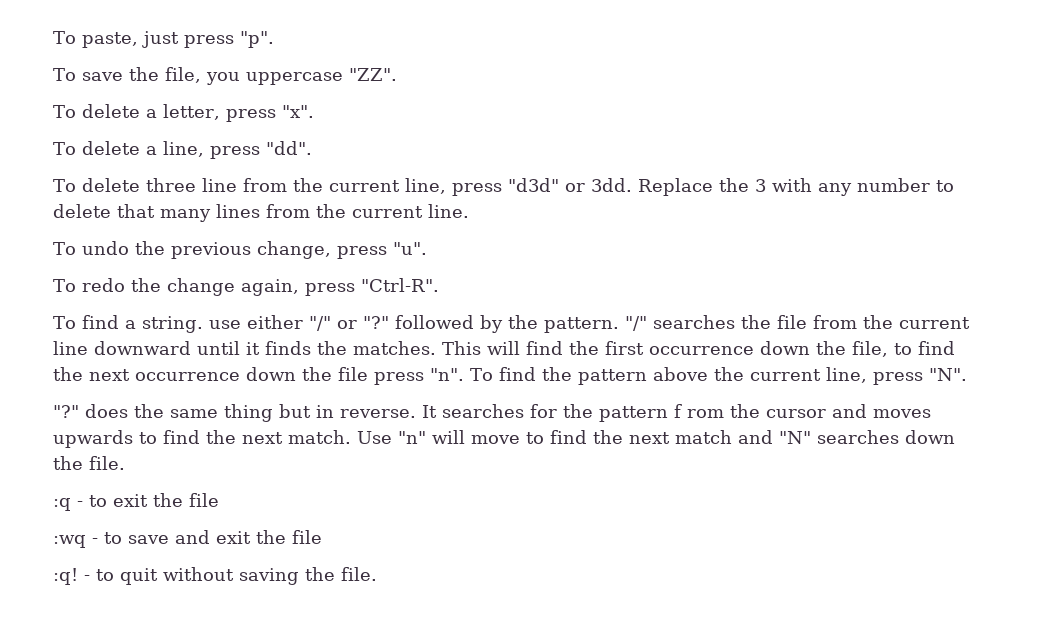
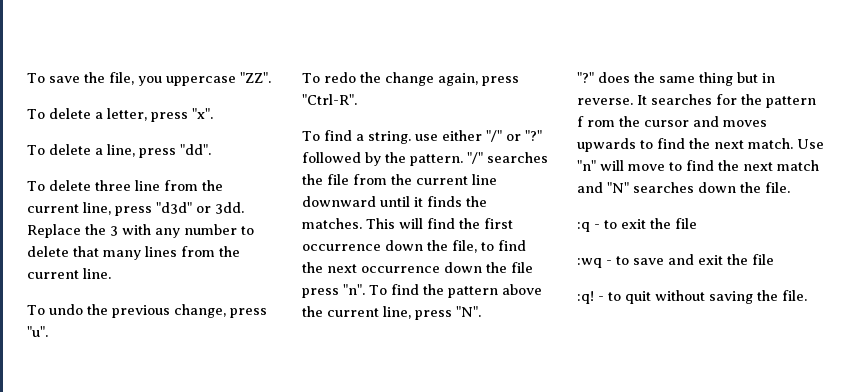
[53,31,274,48] [53,68,76,81] To paste, just press "p". // To -> [27,73,45,83] To

